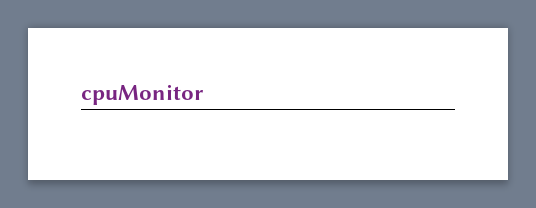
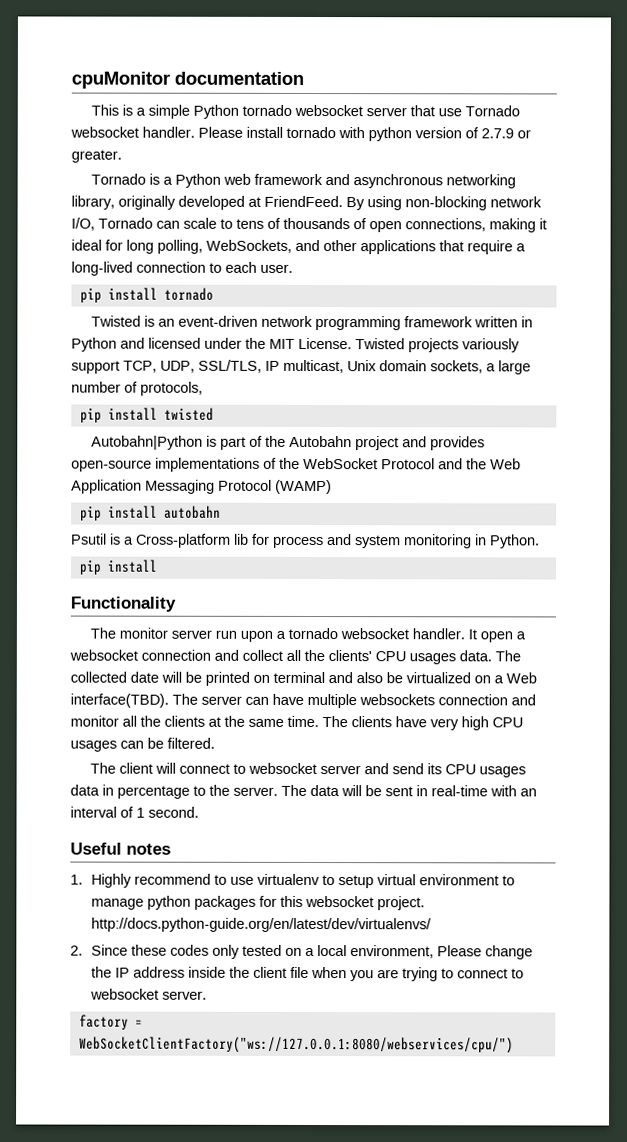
(204, 94) none -> [174,71,304,85] [91,104,521,119] [70,126,531,142] [71,149,122,163] [91,173,517,189] [71,195,542,211] [71,217,547,233] [71,239,526,255] [71,261,293,276] [79,287,214,303] [91,315,534,331] [71,337,520,353] [71,359,531,375] [71,381,203,396] [79,407,214,423] [91,435,486,451] [71,457,521,472] [71,479,332,495] [79,505,221,521] [71,533,540,549] [78,559,158,575] [70,596,176,612] [90,627,527,643] [69,649,521,665] [70,671,537,686] [70,693,536,709] [70,715,523,731] [70,737,215,752] [90,762,527,778] [70,784,537,799] [70,806,199,818] [70,842,171,855] [70,873,515,889] [90,895,425,911] [90,917,432,933] [70,944,533,960] [90,966,524,982] [89,988,207,1000] [78,1014,143,1030] [78,1036,514,1054] documentation // This is a simple Python tornado websocket server that use Tornado websocket handler. Please install tornado with python version of 2.7.9 or greater. // Tornado is a Python web framework and asynchronous networking library, originally developed at FriendFeed. By using non-blocking network I/O, Tornado can scale to tens of thousands of open connections, making it ideal for long polling, WebSockets, and other applications that require a long-lived connection to each user. // pip install tornado // Twisted is an event-driven network programming framework written in Python and licensed under the MIT License. Twisted projects variously support TCP, UDP, SSL/TLS, IP multicast, Unix domain sockets, a large number of protocols, // pip install twisted // Autobahn|Python is part of the Autobahn project and provides open-source implementations of the WebSocket Protocol and the Web Application Messaging Protocol (WAMP) // pip install autobahn // Psutil is a Cross-platform lib for process and system monitoring in Python. // pip install // Functionality // The monitor server run upon a tornado websocket handler. It open a websocket connection and collect all the clients' CPU usages data. The collected date will be printed on terminal and also be virtualized on a Web interface(TBD). The server can have multiple websockets connection and monitor all the clients at the same time. The clients have very high CPU usages can be filtered. // The client will connect to websocket server and send its CPU usages data in percentage to the server. The data will be sent in real-time with an interval of 1 second. // Useful notes // 1. Highly recommend to use virtualenv to setup virtual environment to manage python packages for this websocket project. http://docs.python-guide.org/en/latest/dev/virtualenvs/ // 2. Since these codes only tested on a local environment, Please change the IP address inside the client file when you are trying to connect to websocket server. // factory = WebSocketClientFactory("ws://127.0.0.1:8080/webservices/cpu/")

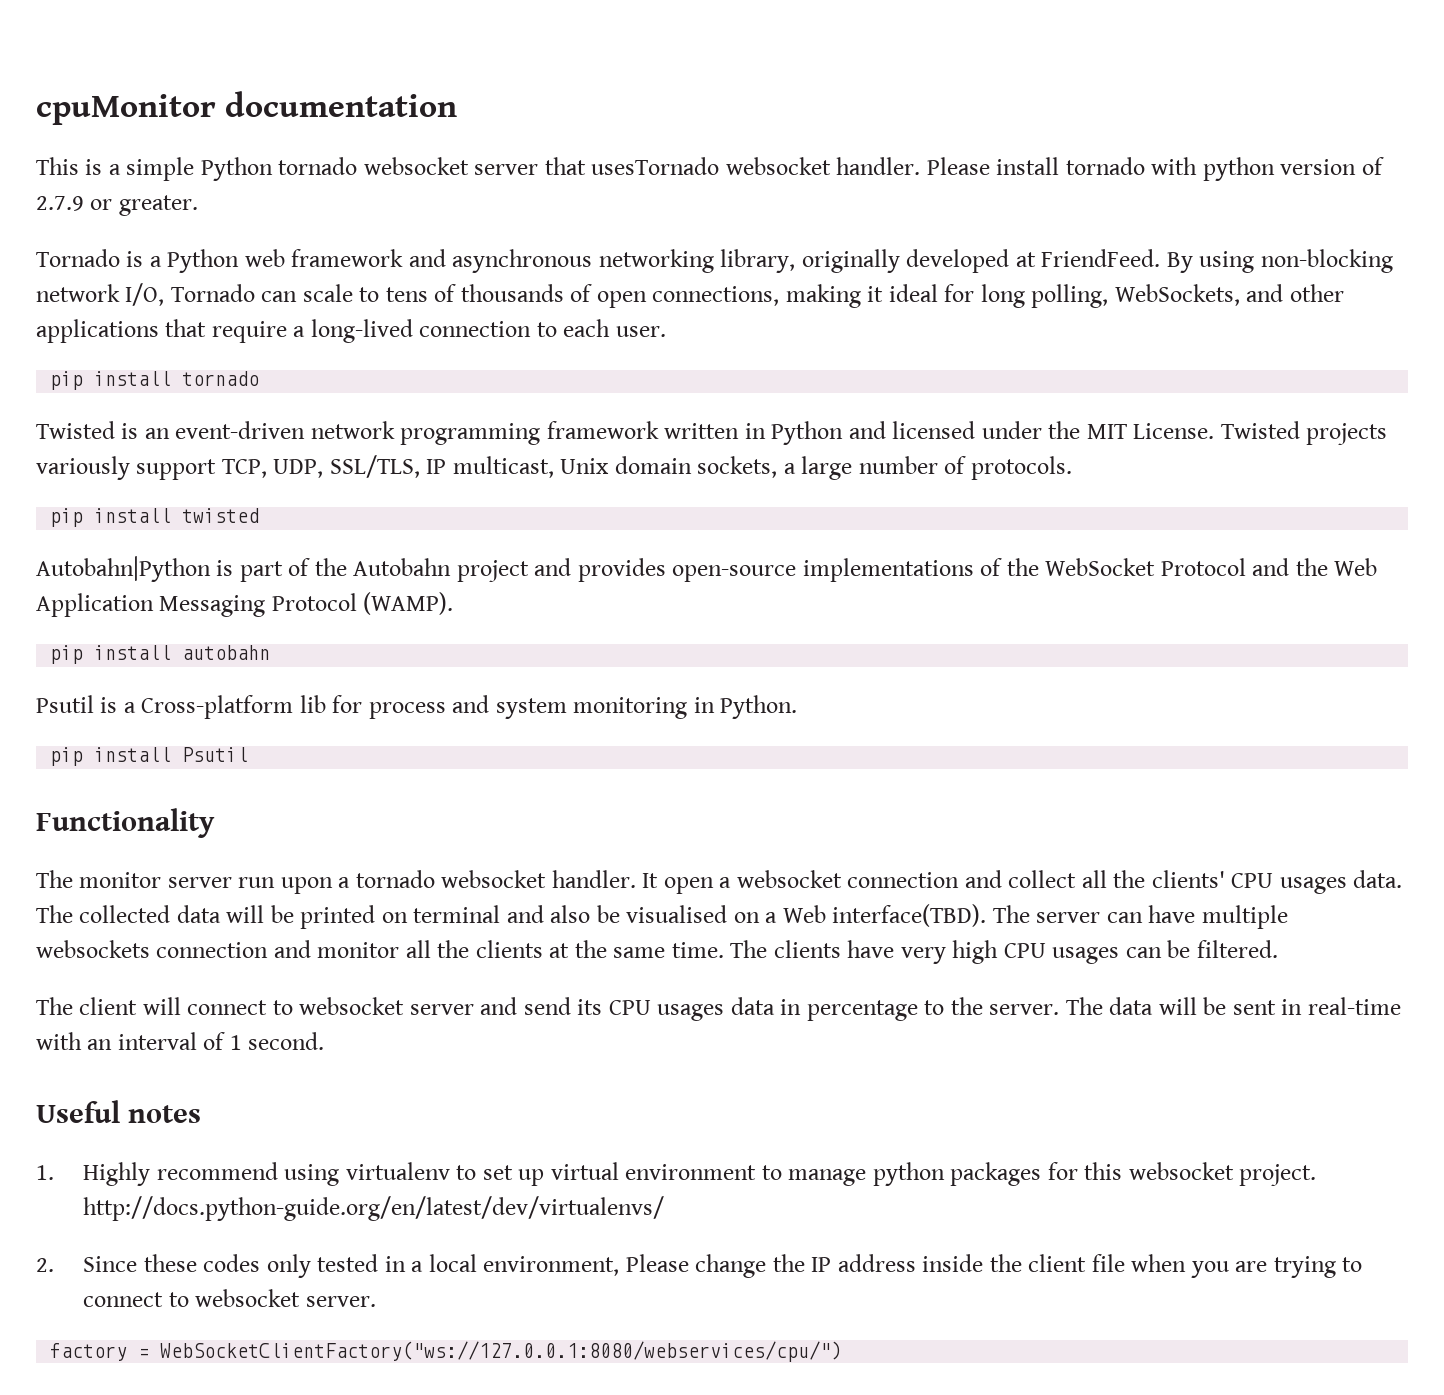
[438,105,521,117] use Tornado -> [591,157,720,175] usesTornado
[140,381,203,396] protocols, -> [970,456,1072,480] protocols.
[275,479,332,495] (WAMP) -> [363,592,454,615] (WAMP).
(158, 566) none -> [182,747,249,762] Psutil
[130,671,159,683] date -> [176,905,221,923] data
[406,672,471,684] virtualized -> [626,905,728,923] visualised
[213,873,374,889] to use virtualenv to setup -> [284,1162,545,1186] using virtualenv to set up
[284,947,302,956] on -> [384,1256,406,1272] in

